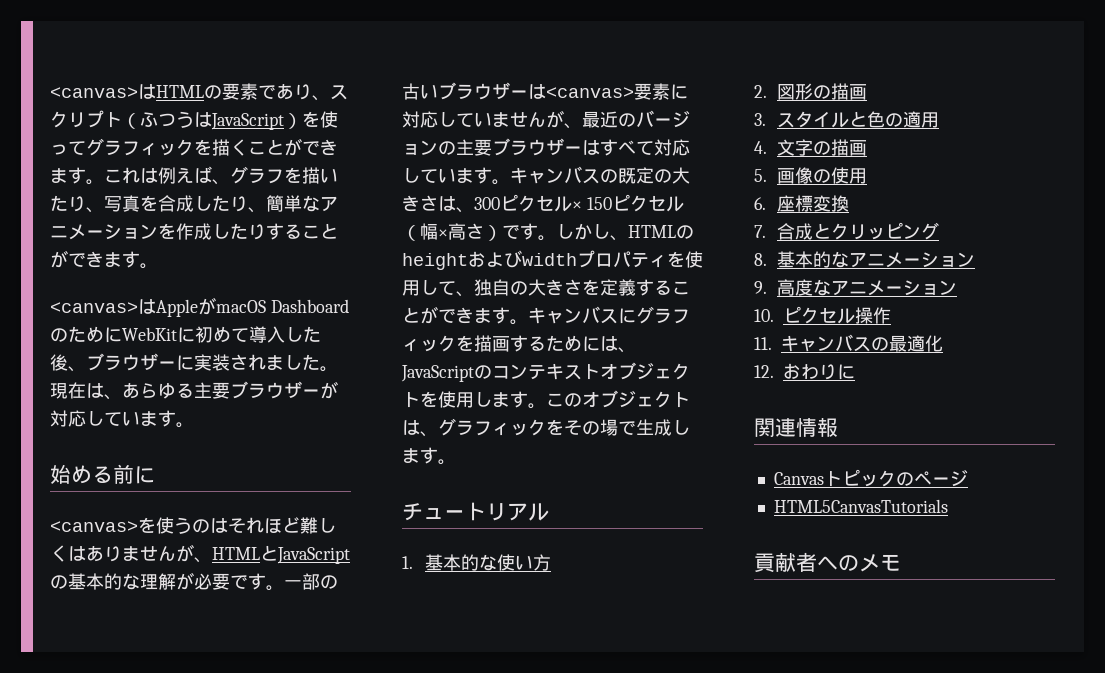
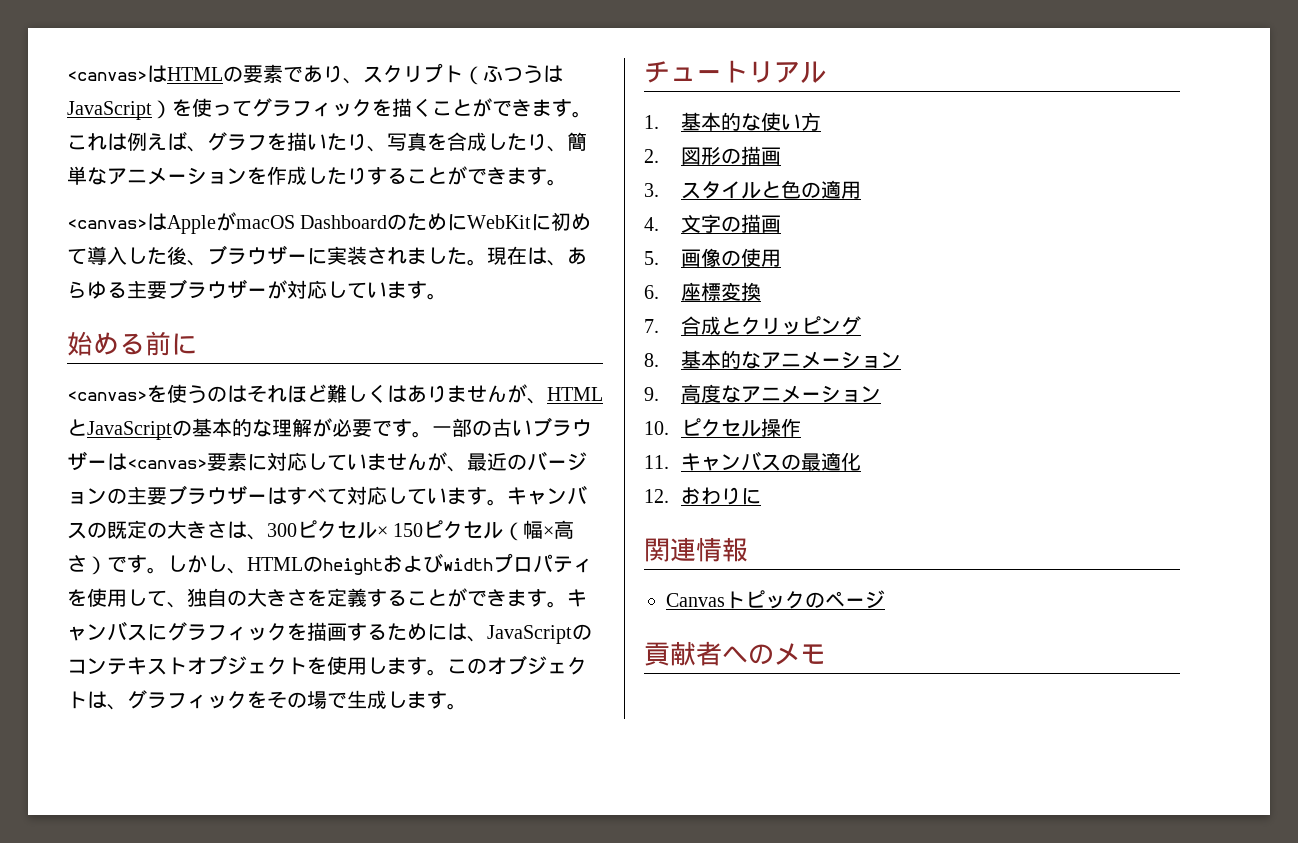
[773,499,948,513] // HTML5CanvasTutorials -> (885, 599) none

